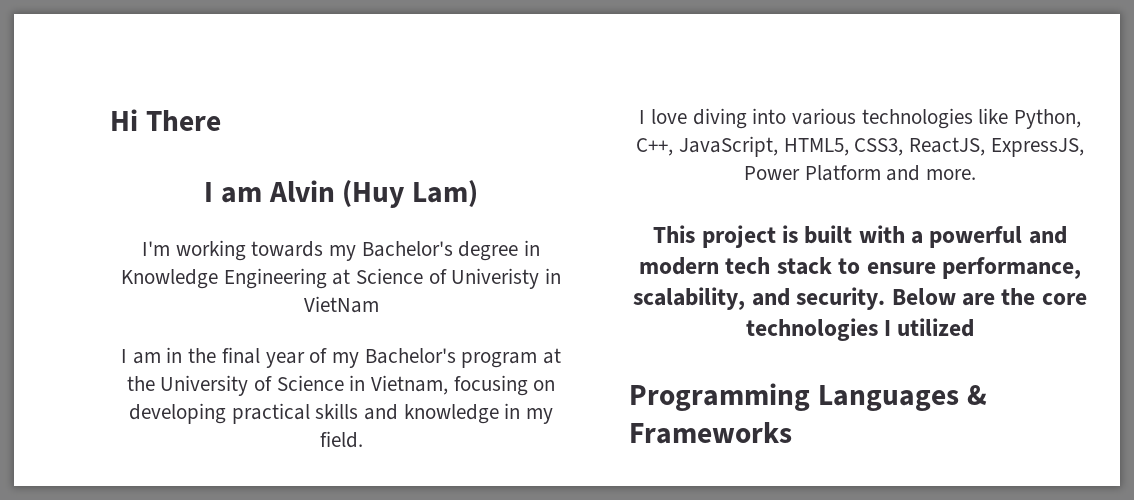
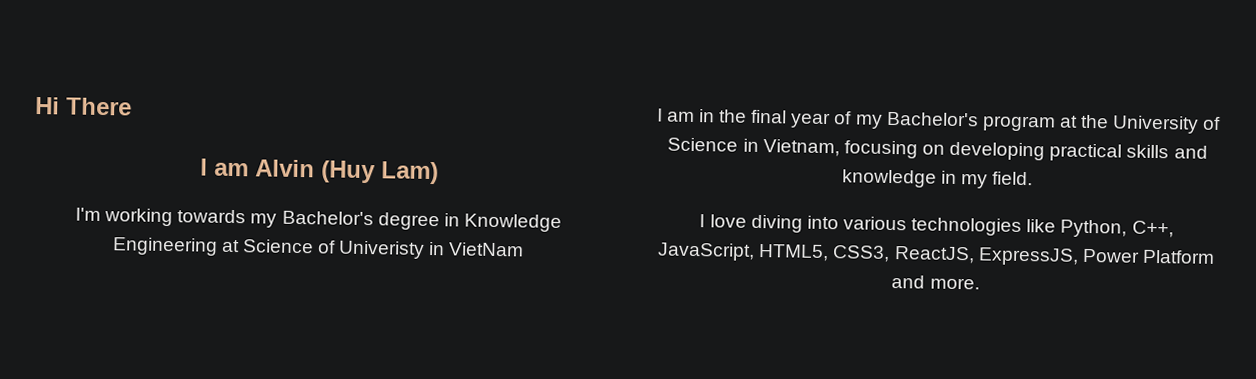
[653,225,1067,248] [639,257,1081,279] [633,287,1087,310] [745,318,975,341] [629,383,987,411] [629,422,792,444] // This project is built with a powerful and modern tech stack to ensure performance, scalability, and security. Below are the core technologies I utilized // Programming Languages & Frameworks -> (980, 283) none

